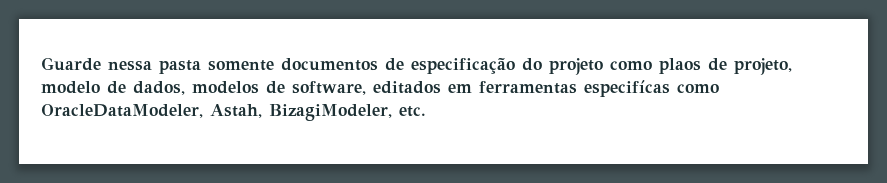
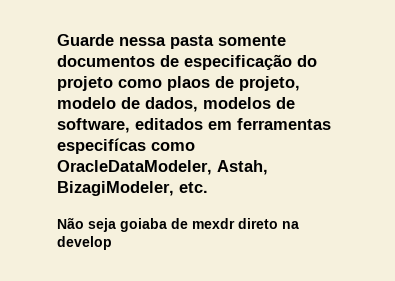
(426, 111) none -> [57,217,299,232] [57,236,112,250] // Não seja goiaba de mexdr direto na develop

